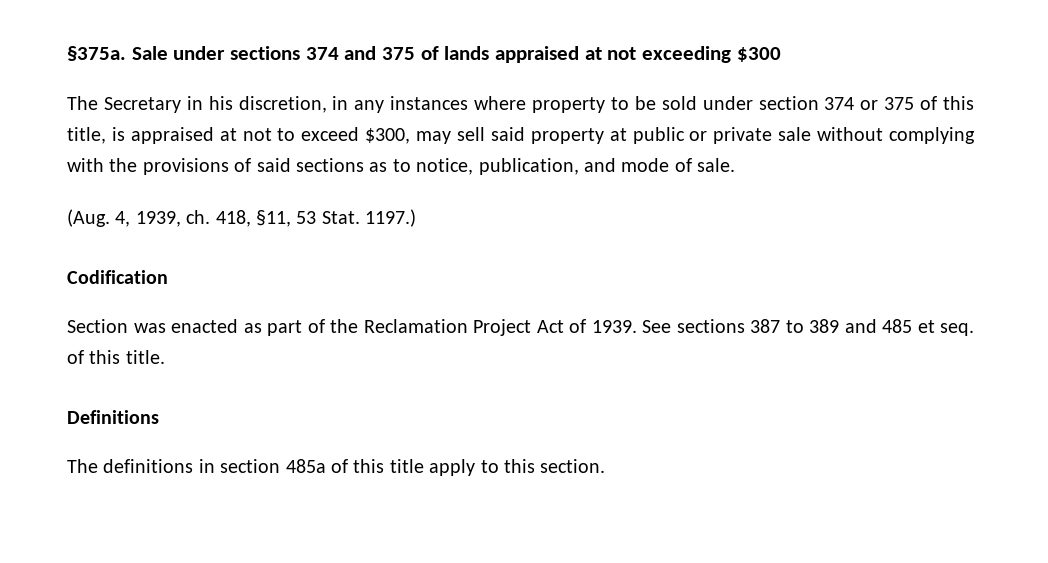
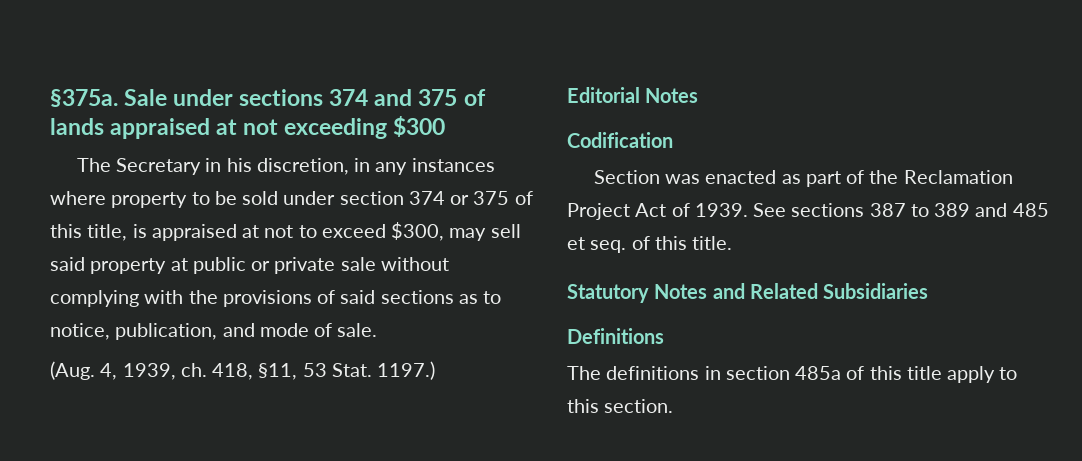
(417, 218) none -> [567,87,699,103] // Editorial Notes
(165, 357) none -> [567,283,929,303] // Statutory Notes and Related Subsidiaries

